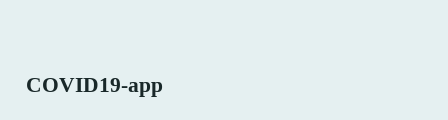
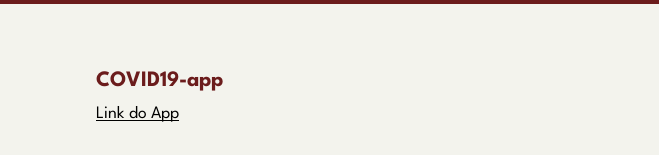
(163, 87) none -> [96,105,180,122] // Link do App

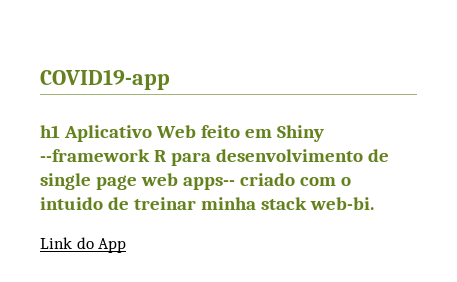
(223, 81) none -> [40,125,324,142] [40,149,389,166] [40,173,351,190] [40,197,374,210] // h1 Aplicativo Web feito em Shiny --framework R para desenvolvimento de single page web apps-- criado com o intuido de treinar minha stack web-bi.

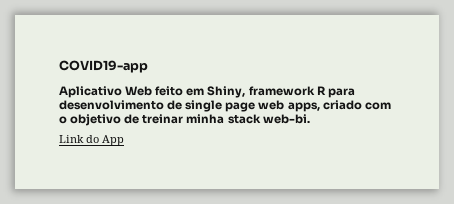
[40,125,60,138] h1 -> (148, 66) none
[276,125,324,142] [40,149,150,162] Shiny --framework -> [207,86,315,98] Shiny, framework
[182,177,235,190] apps-- -> [287,102,320,112] apps,
[40,197,103,210] intuido -> [70,114,122,126] objetivo

